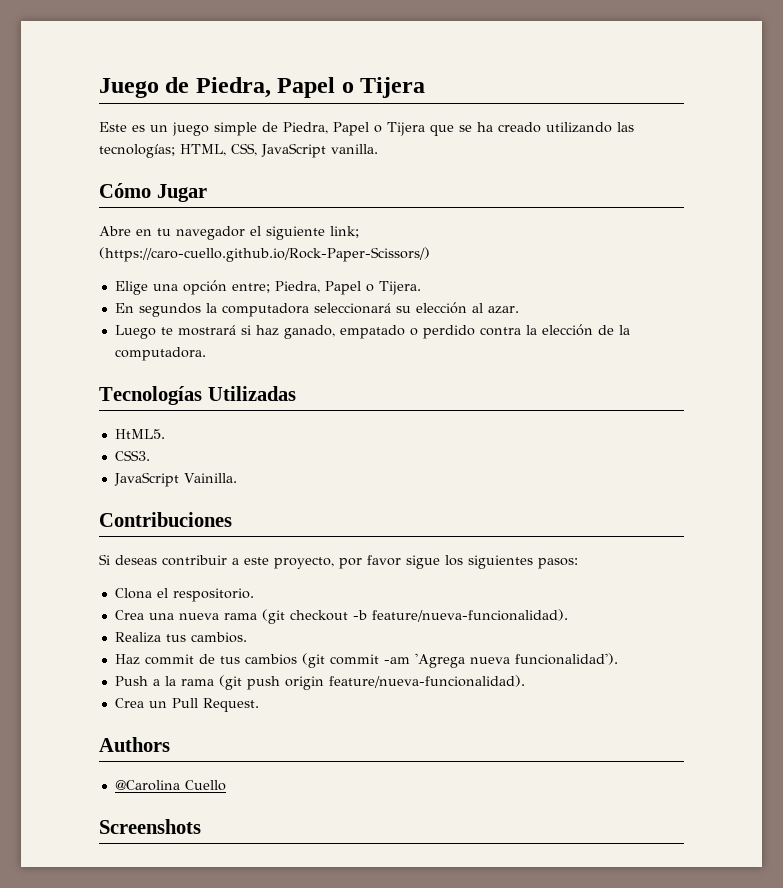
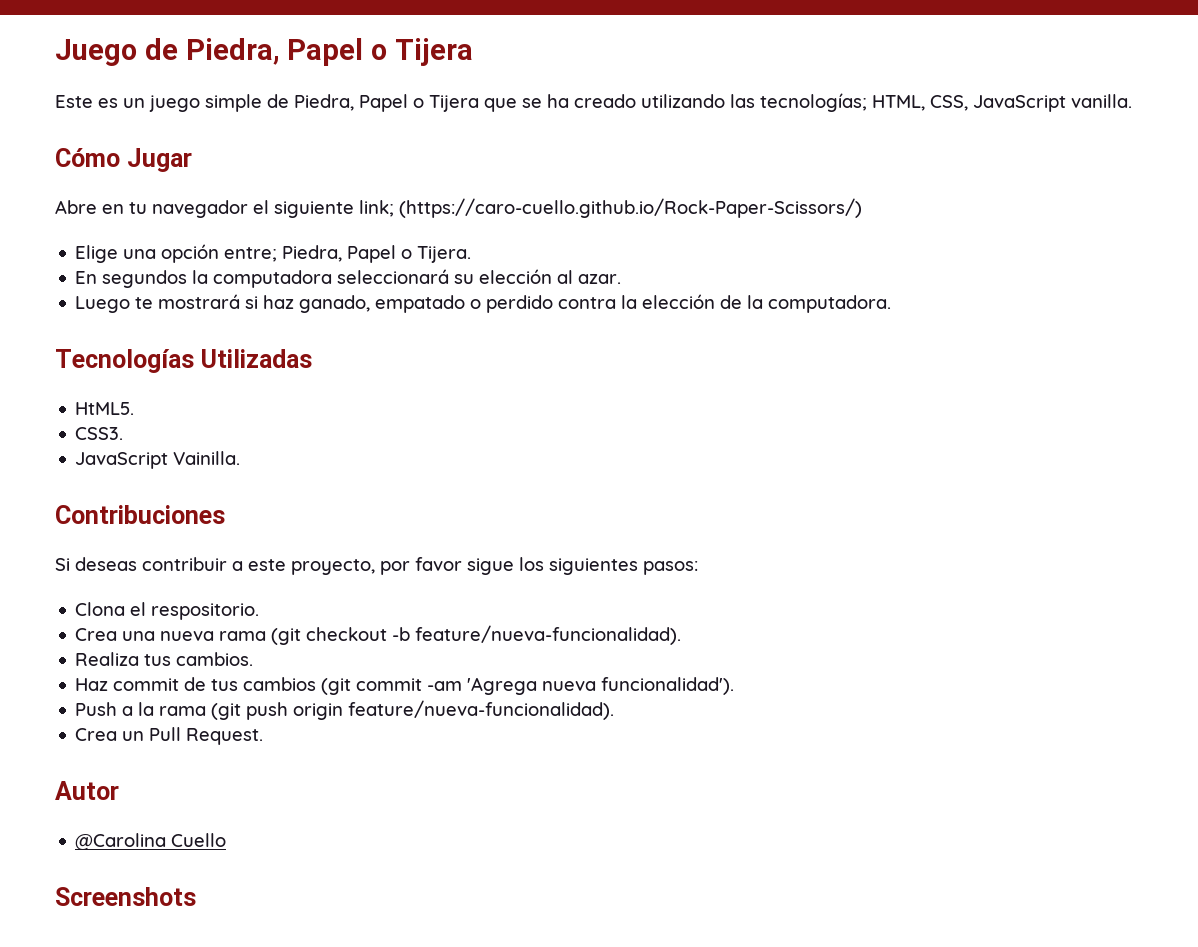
[99,737,170,752] Authors -> [55,781,119,800] Autor

